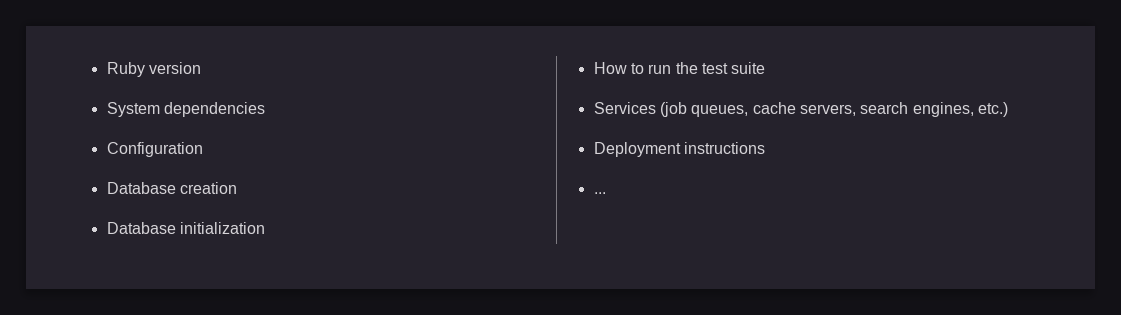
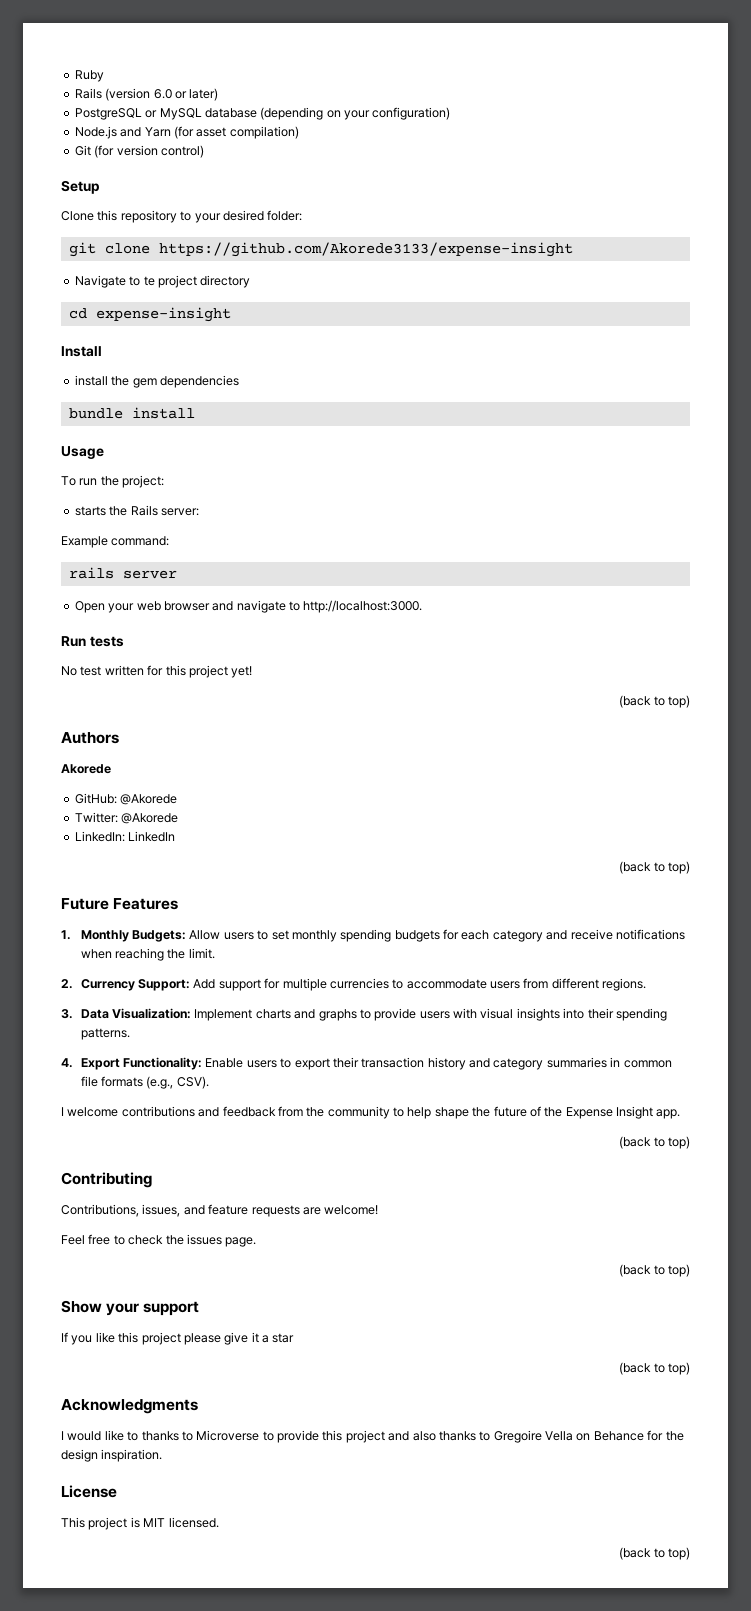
[148,62,201,74] [106,102,265,117] [106,142,203,157] [106,182,237,194] [106,222,265,234] [593,62,766,74] [593,102,1008,117] [593,142,765,157] [593,192,606,194] version // System dependencies // Configuration // Database creation // Database initialization // How to run the test suite // Services (job queues, cache servers, search engines, etc.) // Deployment instructions // ... -> [74,88,219,101] [74,107,451,120] [74,126,299,139] [74,145,204,158] [61,180,100,194] [61,210,303,223] [68,242,573,257] [74,275,251,288] [68,307,231,322] [61,346,102,357] [74,375,239,388] [68,407,195,419] [61,446,104,459] [61,475,165,488] [74,505,199,516] [61,536,170,548] [68,567,177,579] [74,600,423,613] [61,636,124,647] [61,665,253,678] [619,695,690,708] [61,732,119,744] [61,764,111,774] [74,793,178,805] [74,812,179,824] [74,831,176,842] [619,861,690,874] [61,898,179,910] [61,929,685,942] [80,948,215,961] [61,978,647,991] [61,1008,667,1021] [80,1028,130,1040] [61,1057,672,1070] [80,1076,209,1089] [61,1106,681,1119] [619,1136,690,1149] [61,1172,152,1188] [61,1204,379,1217] [61,1234,257,1247] [619,1264,690,1277] [61,1300,200,1316] [61,1332,295,1345] [619,1362,690,1375] [61,1399,198,1414] [61,1430,684,1443] [61,1449,163,1462] [61,1485,117,1498] [61,1517,219,1530] [619,1547,690,1560] // Rails (version 6.0 or later) // PostgreSQL or MySQL database (depending on your configuration) // Node.js and Yarn (for asset compilation) // Git (for version control) // Setup // Clone this repository to your desired folder: // git clone https://github.com/Akorede3133/expense-insight // Navigate to te project directory // cd expense-insight // Install // install the gem dependencies // bundle install // Usage // To run the project: // starts the Rails server: // Example command: // rails server // Open your web browser and navigate to http://localhost:3000. // Run tests // No test written for this project yet! // (back to top) // Authors // Akorede // GitHub: @Akorede // Twitter: @Akorede // LinkedIn: LinkedIn // (back to top) // Future Features // 1. Monthly Budgets: Allow users to set monthly spending budgets for each category and receive notifications when reaching the limit. // 2. Currency Support: Add support for multiple currencies to accommodate users from different regions. // 3. Data Visualization: Implement charts and graphs to provide users with visual insights into their spending patterns. // 4. Export Functionality: Enable users to export their transaction history and category summaries in common file formats (e.g., CSV). // I welcome contributions and feedback from the community to help shape the future of the Expense Insight app. // (back to top) // Contributing // Contributions, issues, and feature requests are welcome! // Feel free to check the issues page. // (back to top) // Show your support // If you like this project please give it a star // (back to top) // Acknowledgments // I would like to thanks to Microverse to provide this project and also thanks to Gregoire Vella on Behance for the design inspiration. // License // This project is MIT licensed. // (back to top)

